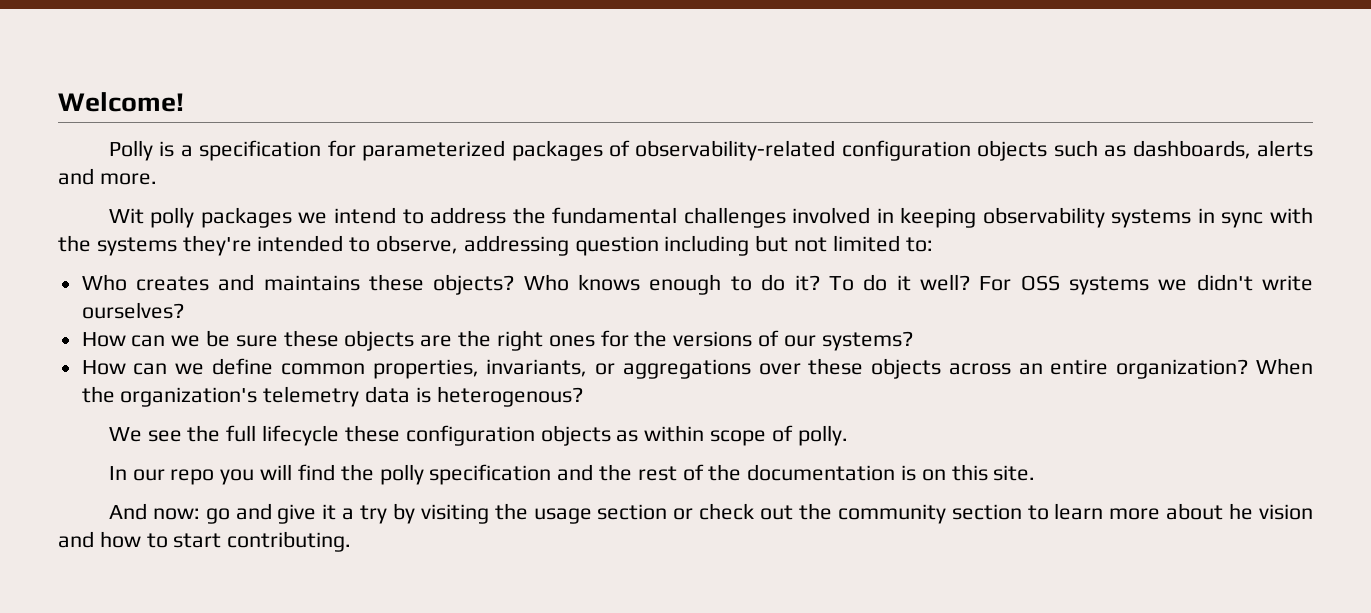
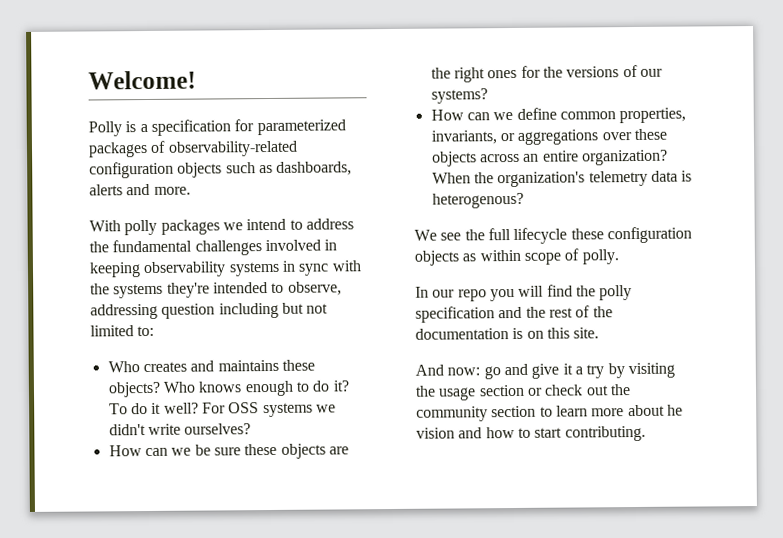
[108,208,144,224] Wit -> [89,220,121,232] With

